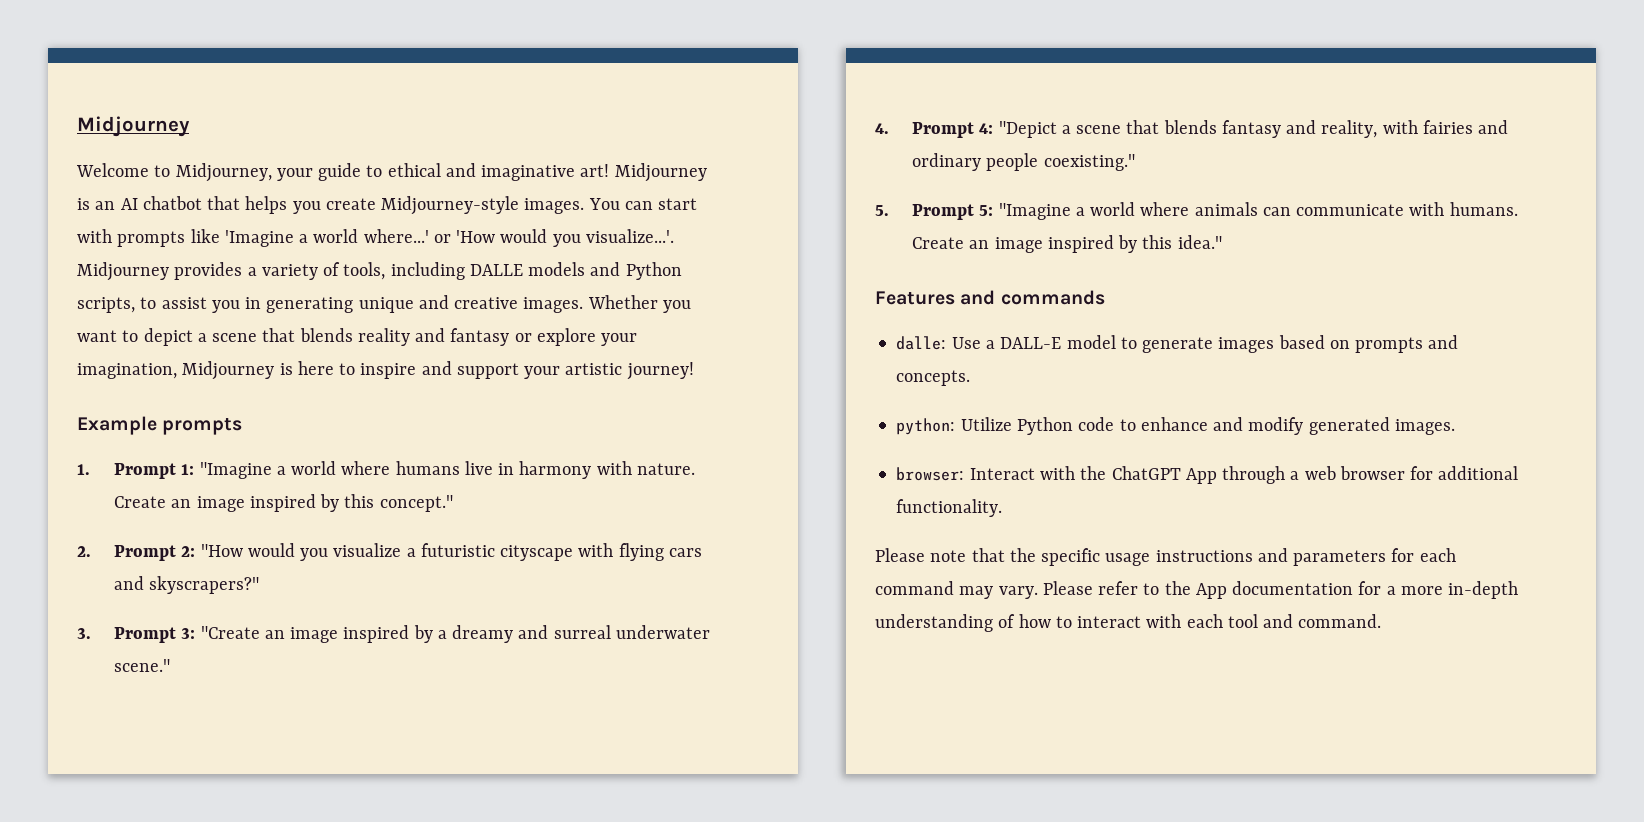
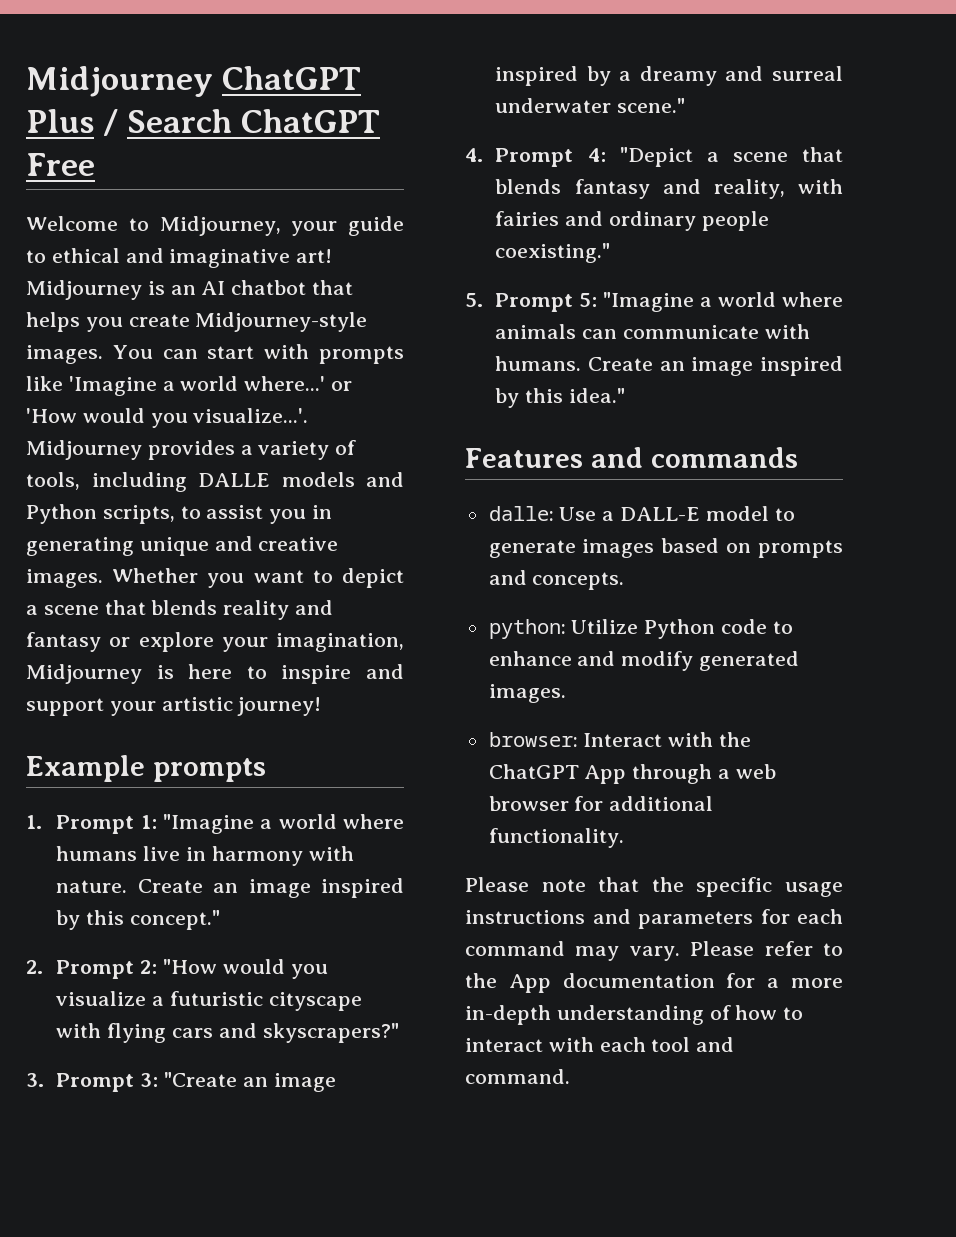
[77,116,190,137] Midjourney -> [26,66,362,97] [26,109,381,136] [26,153,95,176] Midjourney ChatGPT Plus / Search ChatGPT Free

